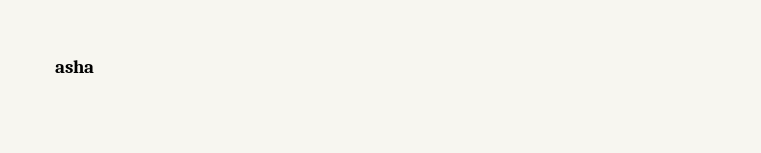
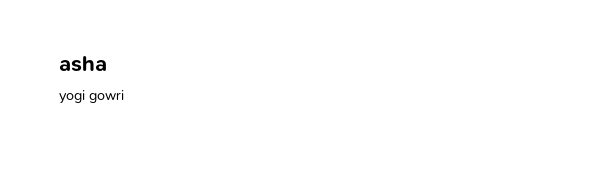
(94, 66) none -> [59,90,124,104] // yogi gowri

